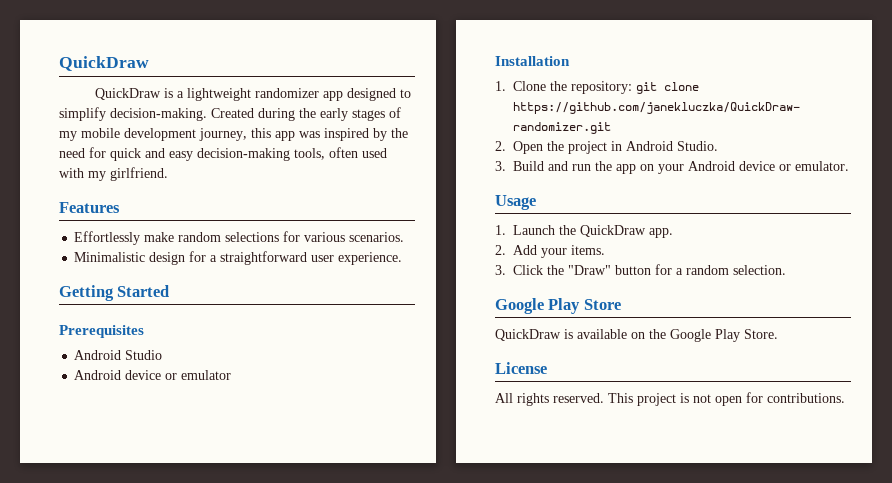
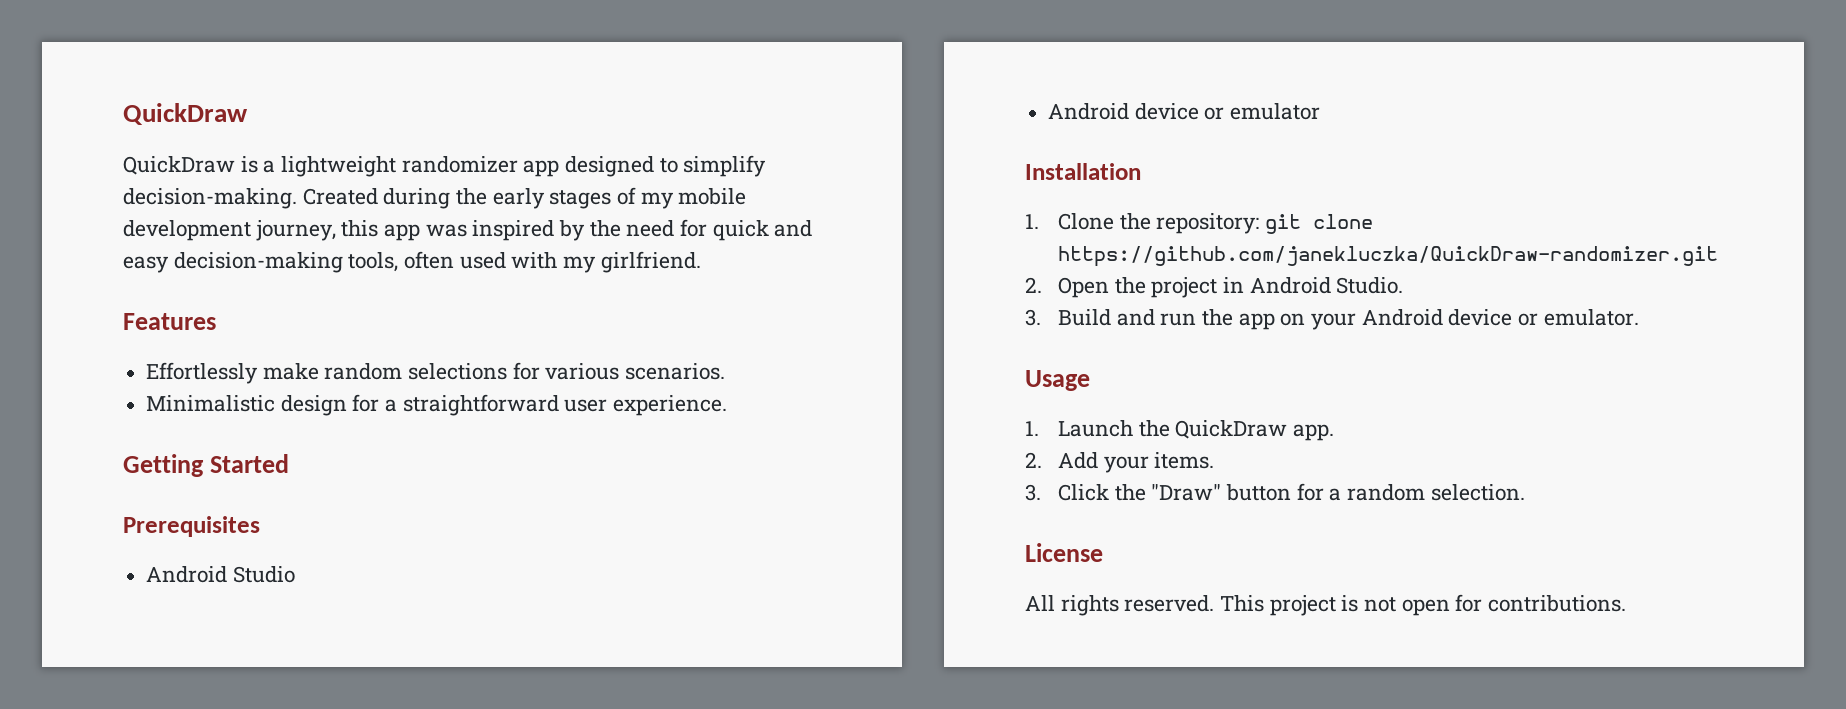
[495,298,621,314] [495,329,778,342] // Google Play Store // QuickDraw is available on the Google Play Store. -> (1525, 492) none

